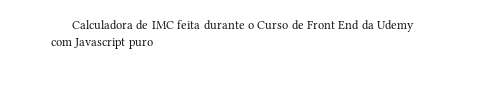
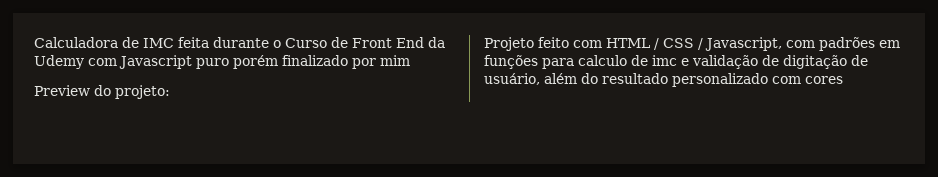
(153, 44) none -> [233,55,410,69] [34,85,170,99] [484,37,900,51] [484,55,868,69] [484,73,843,87] porém finalizado por mim // Preview do projeto: // Projeto feito com HTML / CSS / Javascript, com padrões em funções para calculo de imc e validação de digitação de usuário, além do resultado personalizado com cores

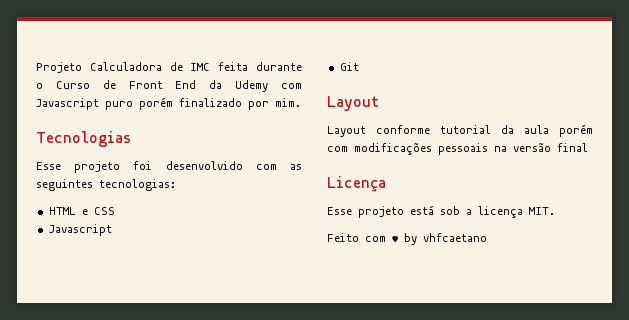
(34, 42) none -> [36,62,82,73] Projeto
[380,55,410,66] [34,85,170,99] [484,37,900,51] [484,55,868,69] [484,73,843,87] mim // Preview do projeto: // Projeto feito com HTML / CSS / Javascript, com padrões em funções para calculo de imc e validação de digitação de usuário, além do resultado personalizado com cores -> [275,98,301,107] [36,131,131,147] [36,161,302,173] [36,179,176,191] [48,207,115,215] [48,224,112,236] [339,62,359,71] [327,96,380,111] [327,124,593,137] [327,143,588,155] [327,176,386,192] [327,205,555,218] [327,233,487,245] mim. // Tecnologias // Esse projeto foi desenvolvido com as seguintes tecnologias: // HTML e CSS // Javascript // Git // Layout // Layout conforme tutorial da aula porém com modificações pessoais na versão final // Licença // Esse projeto está sob a licença MIT. // Feito com ♥ by vhfcaetano

